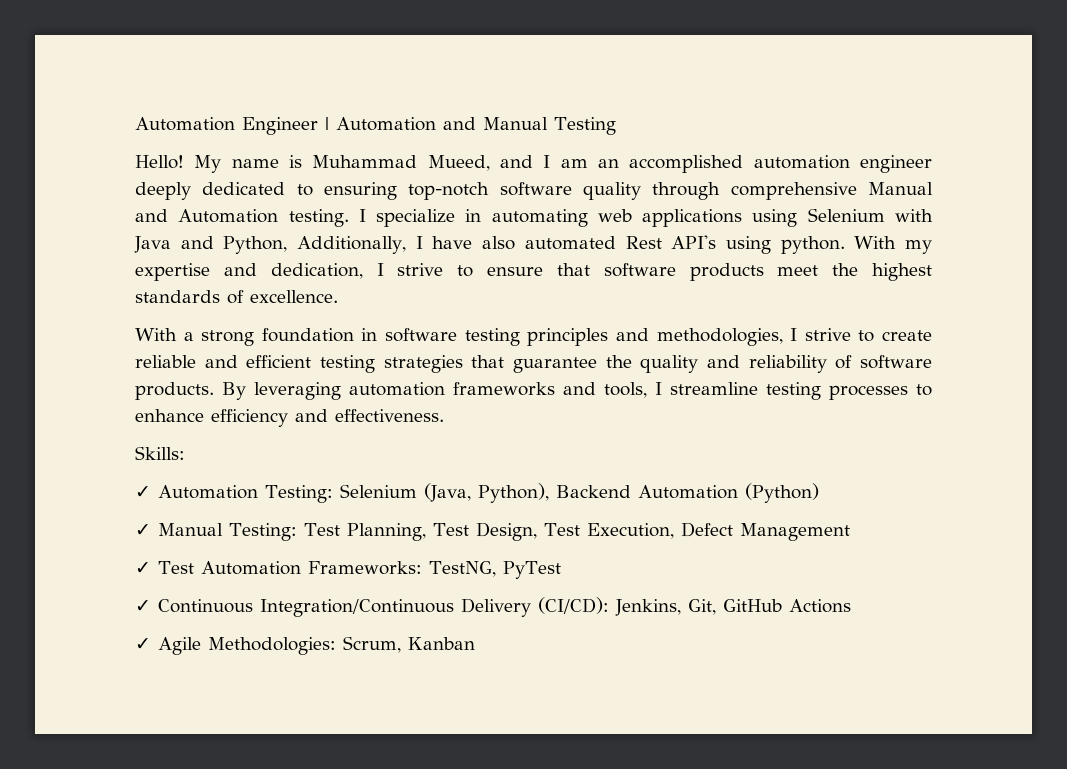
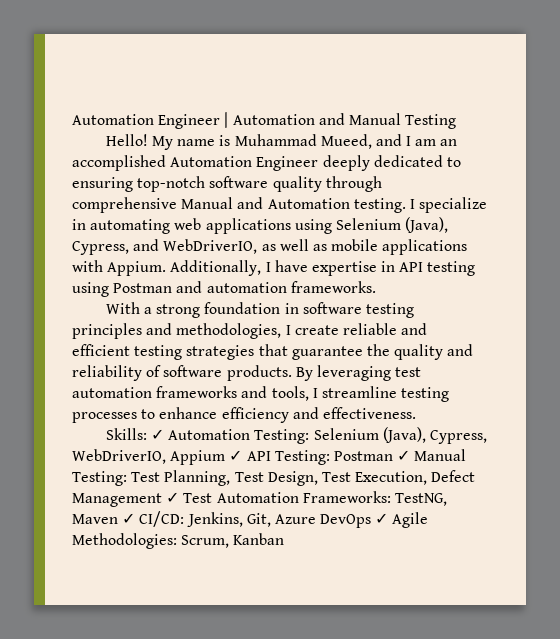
[753,155,932,173] automation engineer -> [170,156,319,171] Automation Engineer
[894,209,933,222] [134,235,933,254] [135,263,932,281] [135,290,338,304] with Java and Python, Additionally, I have also automated Rest API's using python. With my expertise and dedication, I strive to ensure that software products meet the highest standards of excellence. -> [405,217,449,233] [72,239,468,255] [72,260,476,276] [72,281,376,297] (Java), Cypress, and WebDriverIO, as well as mobile applications with Appium. Additionally, I have expertise in API testing using Postman and automation frameworks.
[804,328,875,342] strive to -> (291, 330) none
(341, 391) none -> [395,367,422,377] test
(185, 453) // -> (147, 434) none
[423,483,819,503] (Java, Python), Backend Automation (Python) // -> [382,427,487,444] [72,449,393,465] (Java), Cypress, WebDriverIO, Appium ✓ API Testing: Postman
(850, 532) // -> (162, 500) none
[502,561,561,579] [135,597,851,617] PyTest // ✓ Continuous Integration/Continuous Delivery (CI/CD): Jenkins, Git, GitHub Actions // -> [72,511,372,528] Maven ✓ CI/CD: Jenkins, Git, Azure DevOps

